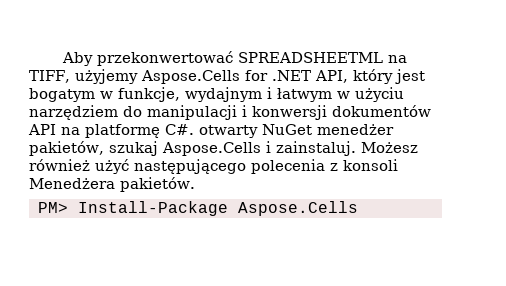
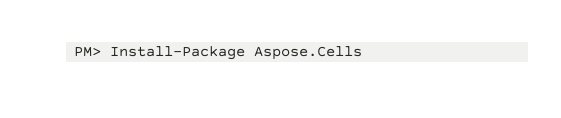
[61,51,407,66] [29,69,425,84] [29,87,404,102] [29,105,431,120] [28,124,394,138] [29,141,418,156] [29,159,398,174] [29,177,195,192] Aby przekonwertować SPREADSHEETML na TIFF, użyjemy Aspose.Cells for .NET API, który jest bogatym w funkcje, wydajnym i łatwym w użyciu narzędziem do manipulacji i konwersji dokumentów API na platformę C#. otwarty NuGet menedżer pakietów, szukaj Aspose.Cells i zainstaluj. Możesz również użyć następującego polecenia z konsoli Menedżera pakietów. // -> (74, 51) none

